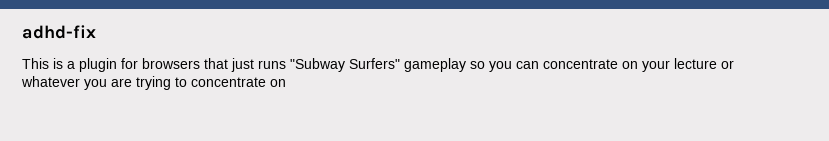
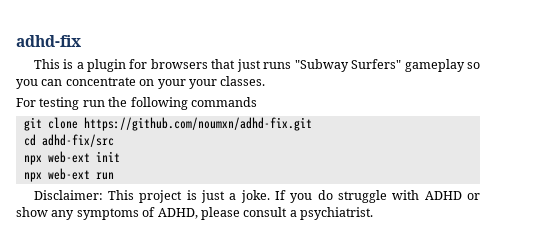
[674,58,734,69] [21,76,286,90] lecture or whatever you are trying to concentrate on -> [188,76,266,89] [16,97,257,110] [23,117,312,131] [23,134,114,147] [23,151,120,165] [23,168,114,182] [33,190,480,203] [16,207,373,220] your classes. // For testing run the following commands // git clone https://github.com/noumxn/adhd-fix.git // cd adhd-fix/src // npx web-ext init // npx web-ext run // Disclaimer: This project is just a joke. If you do struggle with ADHD or show any symptoms of ADHD, please consult a psychiatrist.

